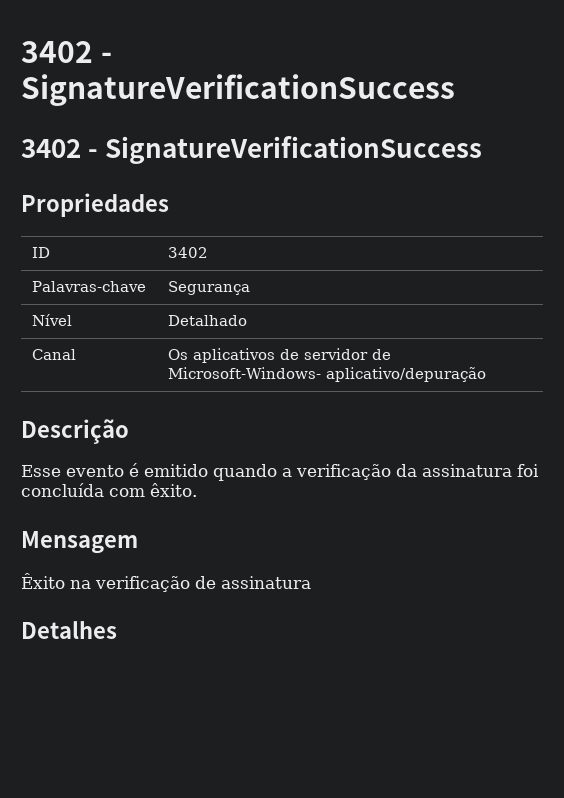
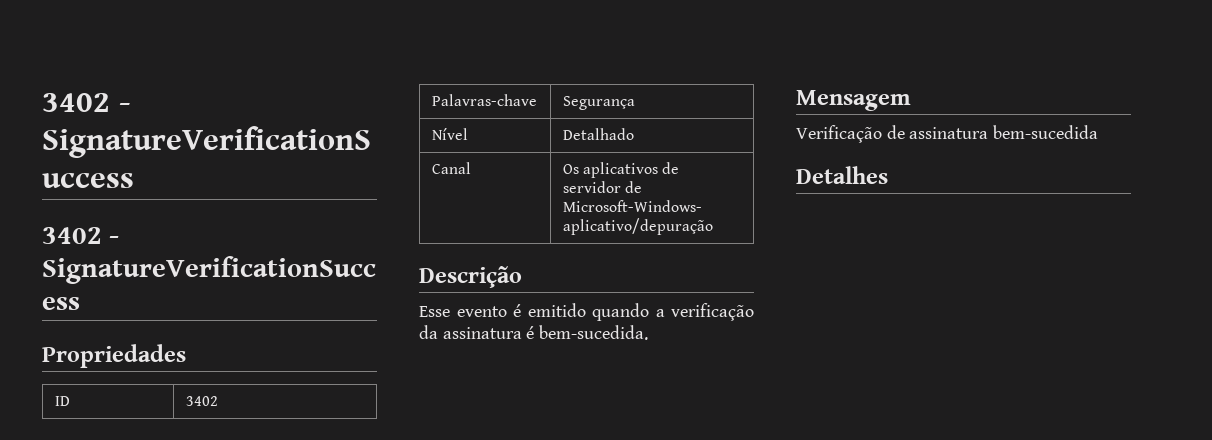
[517,464,539,477] [21,483,197,497] [21,531,138,554] [21,573,190,592] foi concluída com êxito. // Mensagem // Êxito na verificação -> [526,325,649,340] [796,90,911,111] [796,125,882,143] é bem-sucedida. // Mensagem // Verificação
(311, 582) none -> [993,125,1099,139] bem-sucedida

